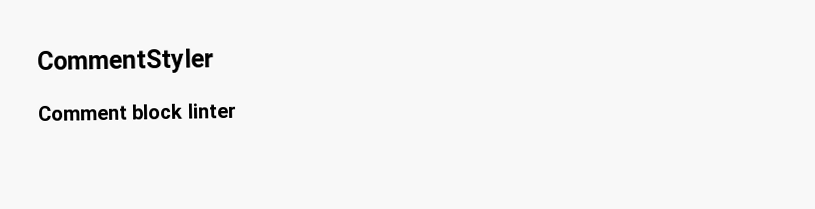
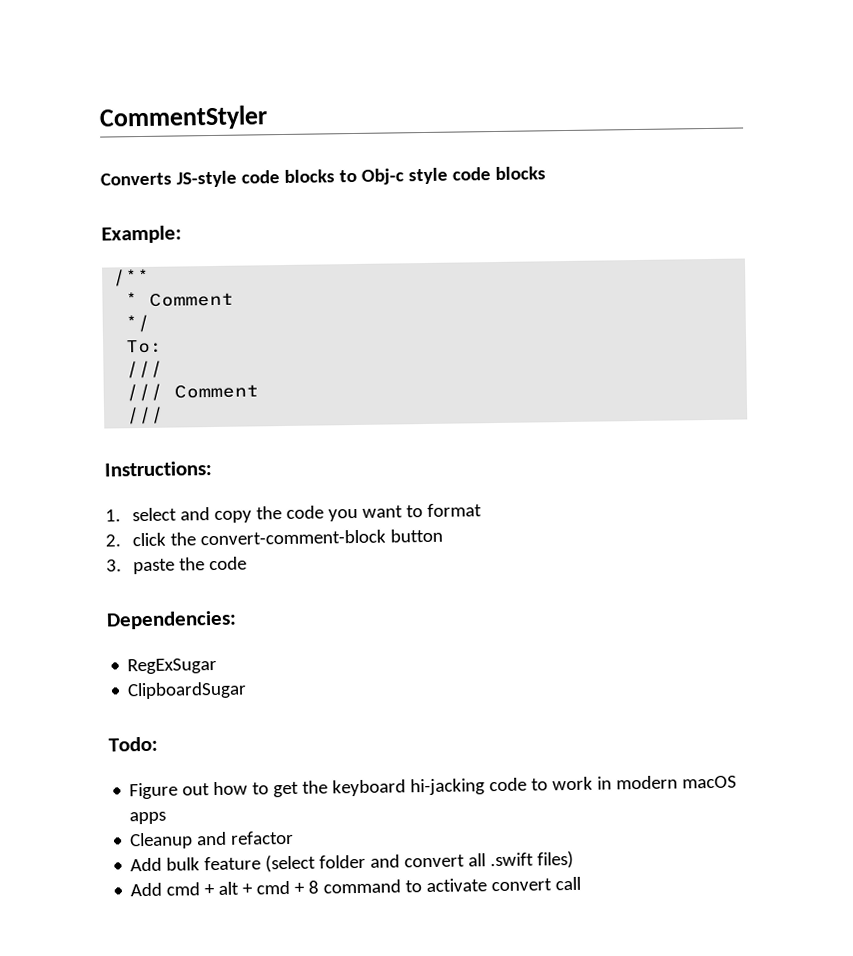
[37,102,237,122] Comment block linter -> [100,166,546,188] [101,225,182,244] [113,268,151,287] [125,292,235,307] [125,314,151,333] [126,339,164,354] [126,360,164,379] [126,383,260,402] [126,406,165,425] [104,461,212,477] [105,503,483,523] [105,528,444,547] [106,556,248,575] [106,610,237,630] [127,657,218,675] [127,681,248,700] [108,736,158,752] [129,775,738,800] [129,811,167,825] [129,830,295,850] [130,850,575,873] [130,876,582,897] Converts JS-style code blocks to Obj-c style code blocks // Example: // /** // * Comment // */ // To: // /// // /// Comment // /// // Instructions: // 1. select and copy the code you want to format // 2. click the convert-comment-block button // 3. paste the code // Dependencies: // RegExSugar // ClipboardSugar // Todo: // Figure out how to get the keyboard hi-jacking code to work in modern macOS apps // Cleanup and refactor // Add bulk feature (select folder and convert all .swift files) // Add cmd + alt + cmd + 8 command to activate convert call

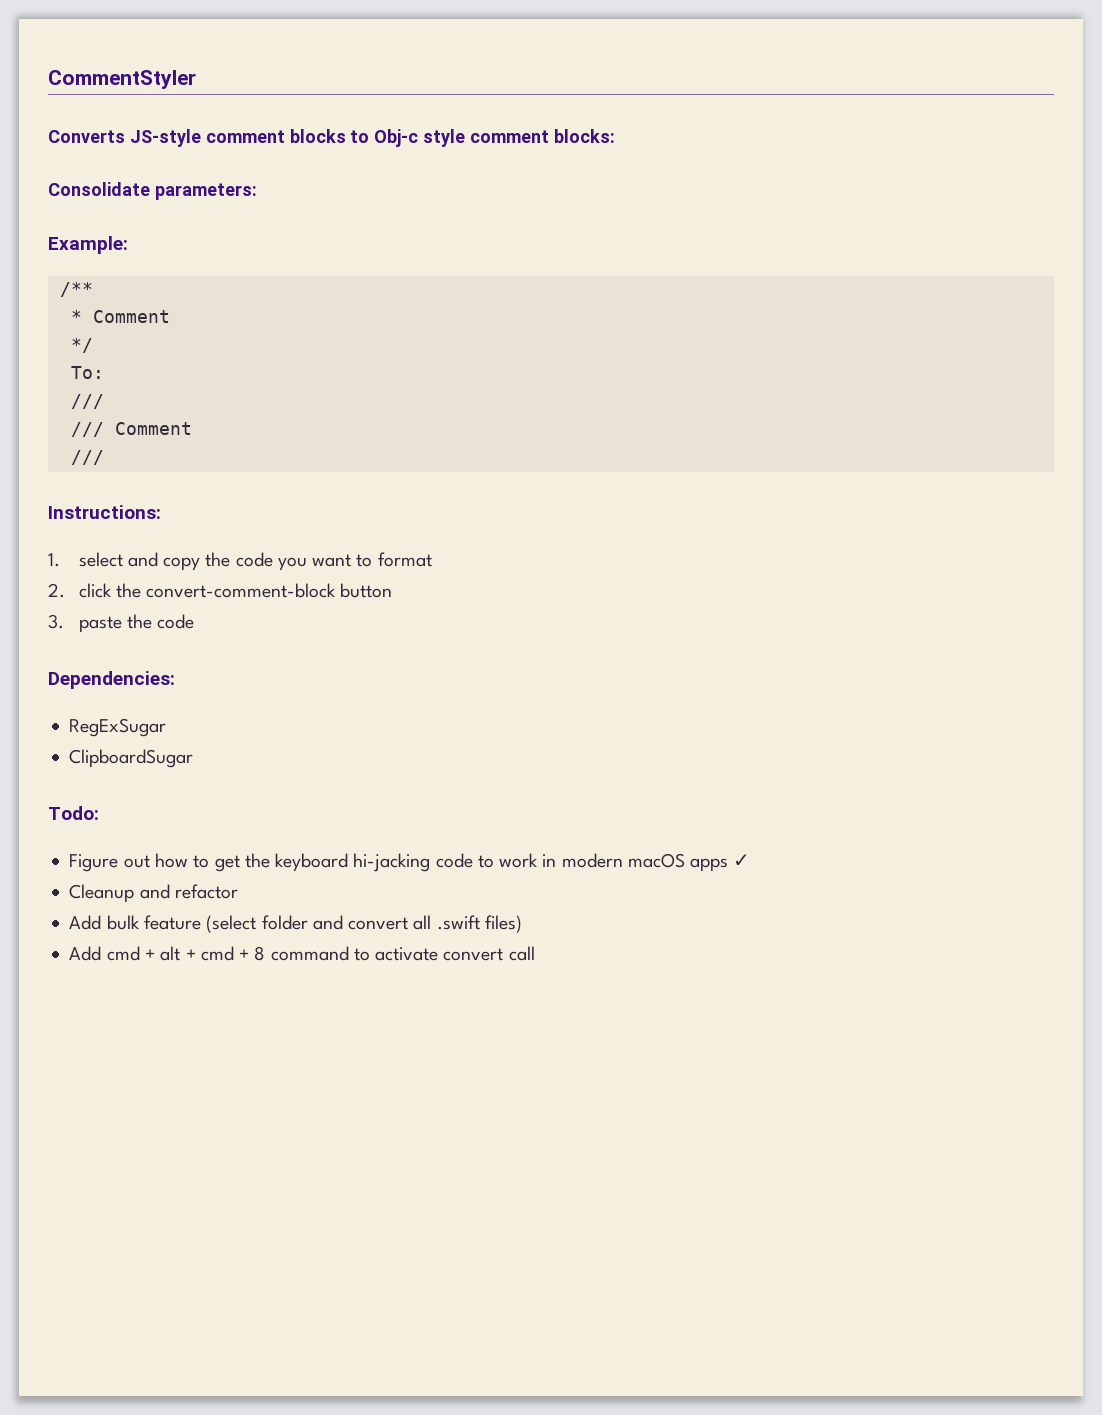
[240,170,280,184] code -> [205,130,285,143] comment
[451,166,546,181] code blocks -> [470,129,615,143] [48,182,257,200] comment blocks: // Consolidate parameters:
(167, 818) none -> [733,854,751,867] ✓

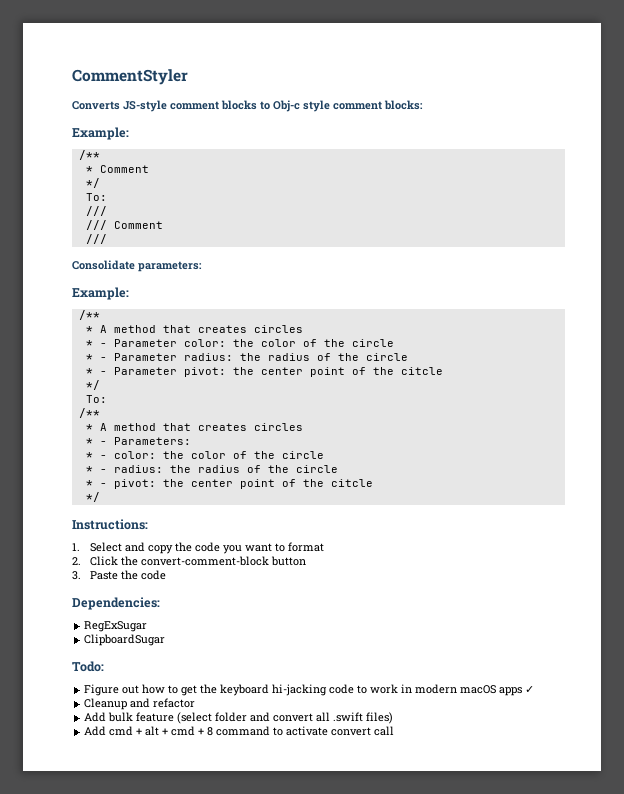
[48,182,257,200] // Consolidate parameters: -> (423, 105) none
(104, 457) none -> [72,260,202,272] [72,287,129,300] [78,310,100,320] [85,325,303,333] [85,339,394,347] [85,353,408,361] [85,367,443,377] [85,380,100,390] [85,395,107,403] [78,408,100,418] [85,423,303,431] [85,437,191,445] [85,451,324,459] [85,465,338,473] [85,479,373,489] [85,492,100,502] // Consolidate parameters: // Example: // /** // * A method that creates circles // * - Parameter color: the color of the circle // * - Parameter radius: the radius of the circle // * - Parameter pivot: the center point of the citcle // */ // To: // /** // * A method that creates circles // * - Parameters: // * - color: the color of the circle // * - radius: the radius of the circle // * - pivot: the center point of the citcle // */
[78,552,123,567] select -> [89,542,122,552] Select
[78,583,112,598] click -> [89,556,118,566] Click
[78,616,122,633] paste -> [89,571,118,580] Paste

